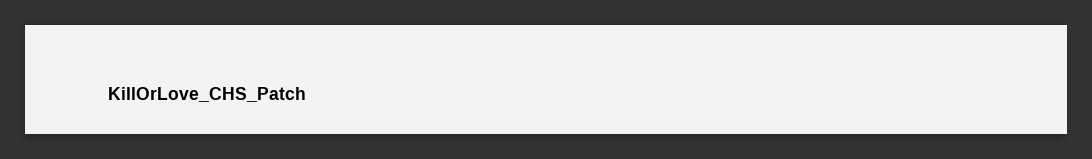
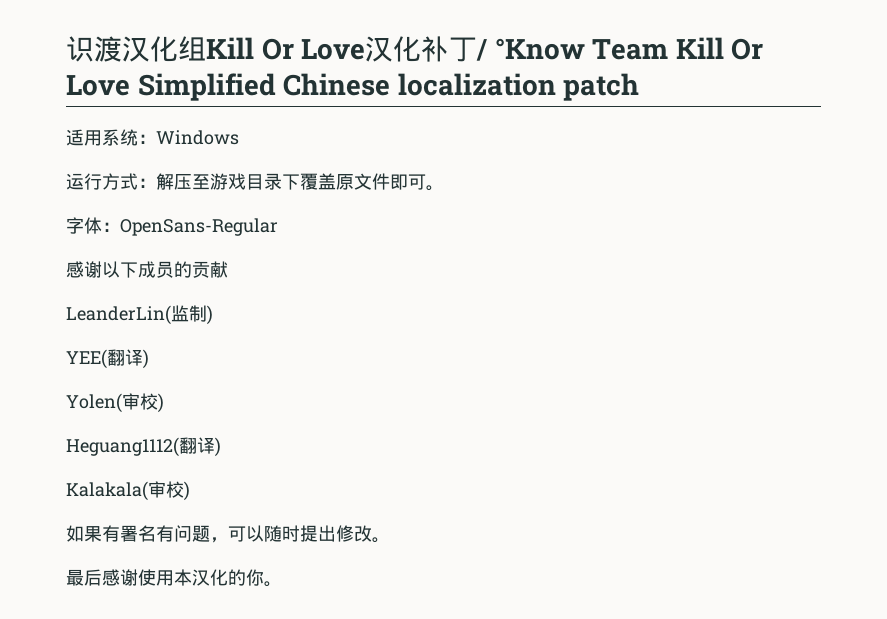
[108,87,306,102] KillOrLove_CHS_Patch -> [66,36,764,62] [66,73,640,101] [66,129,239,146] [66,173,444,191] [66,217,278,236] [66,261,228,278] [66,305,213,325] [66,349,149,369] [66,393,164,413] [66,437,221,457] [66,481,190,501] [66,525,390,543] [66,569,282,587] 识渡汉化组Kill Or Love汉化补丁/ °Know Team Kill Or Love Simplified Chinese localization patch // 适用系统：Windows // 运行方式：解压至游戏目录下覆盖原文件即可。 // 字体：OpenSans-Regular // 感谢以下成员的贡献 // LeanderLin(监制) // YEE(翻译) // Yolen(审校) // Heguang1112(翻译) // Kalakala(审校) // 如果有署名有问题，可以随时提出修改。 // 最后感谢使用本汉化的你。

